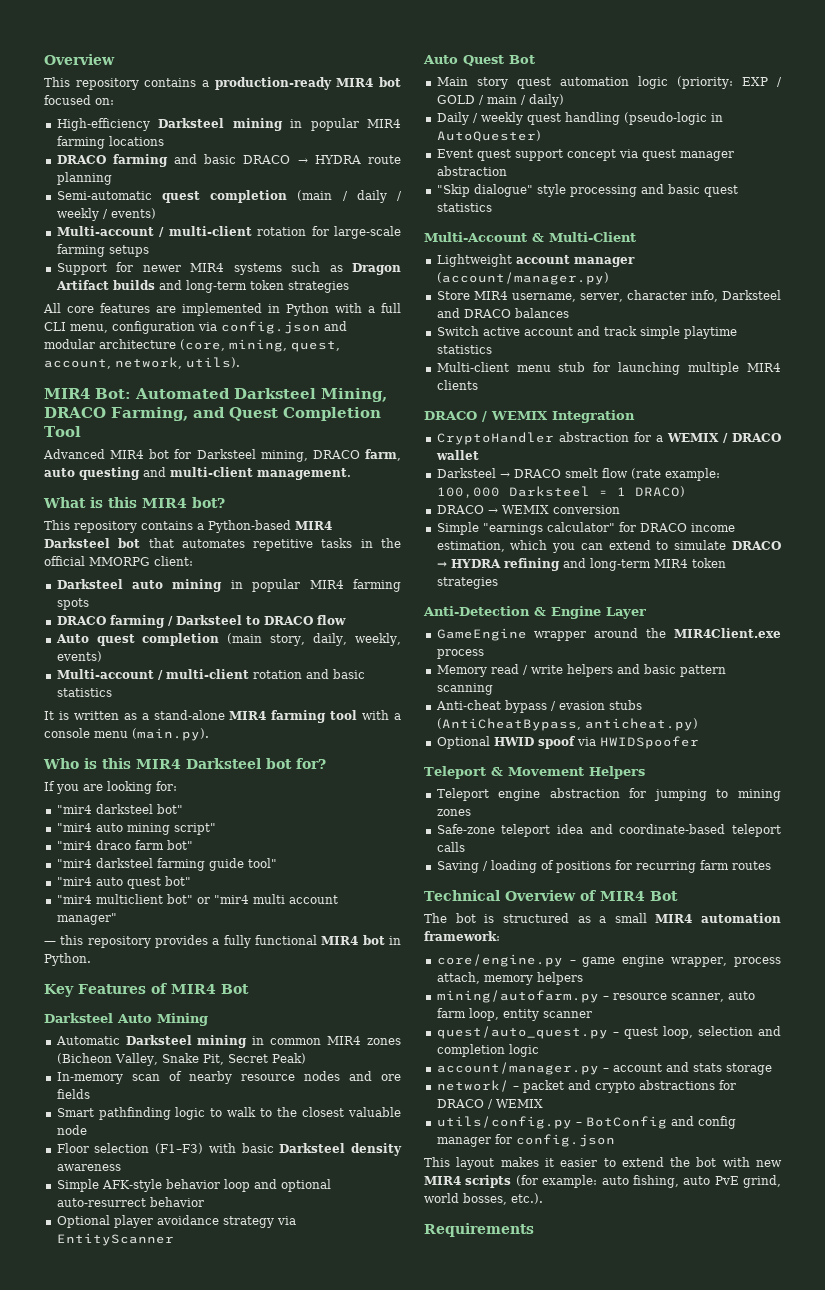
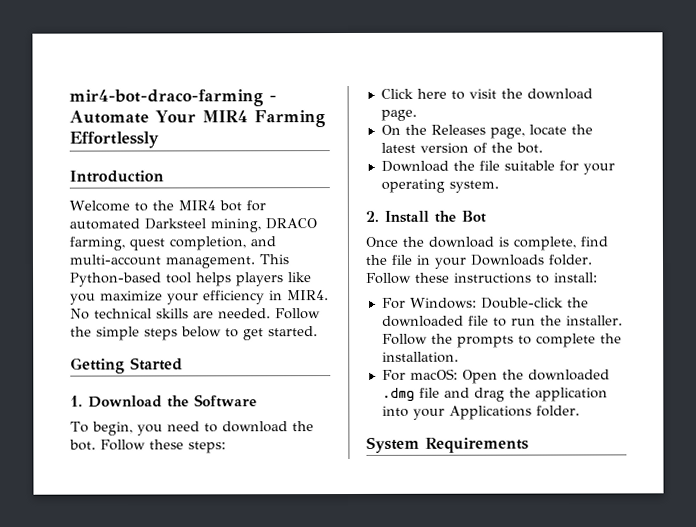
[44,54,115,65] [44,77,401,90] [44,95,114,105] [56,118,402,131] [56,136,164,149] [56,154,401,167] [56,172,112,185] [56,190,403,203] [56,208,156,221] [56,226,402,239] [56,244,149,257] [56,262,402,275] [55,280,349,293] [43,303,401,316] [44,321,347,334] [44,339,340,352] [44,357,240,369] [44,388,387,402] [44,407,381,421] [44,426,81,437] [43,449,105,459] Overview // This repository contains a production-ready MIR4 bot focused on: // High-efficiency Darksteel mining in popular MIR4 farming locations // DRACO farming and basic DRACO → HYDRA route planning // Semi-automatic quest completion (main / daily / weekly / events) // Multi-account / multi-client rotation for large-scale farming setups // Support for newer MIR4 systems such as Dragon Artifact builds and long-term token strategies // All core features are implemented in Python with a full CLI menu, configuration via config.json and modular architecture (core, mining, quest, account, network, utils). // MIR4 Bot: Automated Darksteel Mining, DRACO Farming, and Quest Completion Tool // Advanced -> [69,89,277,107] [69,110,326,128] [69,131,159,149] [69,170,164,183] [69,200,174,212] mir4-bot-draco-farming - Automate Your MIR4 Farming Effortlessly // Introduction // Welcome to the
(192, 454) none -> [69,218,140,230] automated
[365,449,401,461] [44,467,351,480] [43,497,225,508] [44,520,332,533] [44,538,401,551] [44,556,193,566] [56,579,401,592] [56,598,89,610] [56,615,346,628] [55,633,402,646] [56,651,102,662] [56,669,365,680] [56,688,112,697] [44,710,401,723] [44,728,209,741] [43,758,326,769] [44,781,177,794] [56,804,183,814] [56,823,216,835] [56,840,193,850] [56,858,277,871] [56,876,191,889] [56,894,338,904] [56,913,117,925] [44,935,401,948] [44,953,91,966] [44,983,249,997] [44,1013,208,1026] [55,1035,401,1048] [56,1053,306,1066] [56,1071,402,1084] [56,1089,90,1099] [56,1107,401,1120] [56,1125,87,1135] [56,1143,402,1156] [56,1164,121,1171] [56,1179,331,1192] [56,1197,204,1207] [56,1215,296,1228] [56,1233,174,1246] [423,55,535,66] [436,76,782,89] [436,94,564,107] [436,112,723,125] [436,130,541,142] [436,149,734,161] [436,166,507,176] [436,184,738,197] [436,203,492,212] [424,232,636,242] [436,254,635,267] [436,272,609,285] [436,290,781,302] [436,308,569,318] [436,326,737,339] [436,345,492,354] [436,362,781,375] [436,380,478,390] [424,410,635,423] [436,432,781,445] [435,450,479,460] [436,468,720,481] [436,486,685,498] [436,505,620,514] [436,522,735,535] [436,540,781,553] [436,558,726,571] [436,577,498,589] [423,606,646,619] [436,628,781,641] [436,649,484,659] [436,664,726,677] [436,683,493,695] [435,700,642,713] [436,718,698,731] [436,736,699,749] [424,766,645,779] [436,788,781,801] [436,809,471,816] [436,824,781,837] [436,842,465,852] [436,860,771,873] [424,890,678,901] [424,913,781,923] [424,931,500,941] [436,954,781,967] [436,972,583,985] [436,990,755,1003] [436,1008,592,1021] [436,1026,781,1039] [436,1044,539,1057] [436,1062,772,1075] [436,1080,736,1093] [436,1099,543,1109] [436,1116,736,1129] [436,1134,615,1147] [424,1157,782,1170] [424,1175,781,1188] [424,1193,543,1205] farm, auto questing and multi‑client management. // What is this MIR4 bot? // This repository contains a Python‑based MIR4 Darksteel bot that automates repetitive tasks in the official MMORPG client: // Darksteel auto mining in popular MIR4 farming spots // DRACO farming / Darksteel to DRACO flow // Auto quest completion (main story, daily, weekly, events) // Multi‑account / multi‑client rotation and basic statistics // It is written as a stand‑alone MIR4 farming tool with a console menu (main.py). // Who is this MIR4 Darksteel bot for? // If you are looking for: // "mir4 darksteel bot" // "mir4 auto mining script" // "mir4 draco farm bot" // "mir4 darksteel farming guide tool" // "mir4 auto quest bot" // "mir4 multiclient bot" or "mir4 multi account manager" // — this repository provides a fully functional MIR4 bot in Python. // Key Features of MIR4 Bot // Darksteel Auto Mining // Automatic Darksteel mining in common MIR4 zones (Bicheon Valley, Snake Pit, Secret Peak) // In‑memory scan of nearby resource nodes and ore fields // Smart pathfinding logic to walk to the closest valuable node // Floor selection (F1–F3) with basic Darksteel density awareness // Simple AFK‑style behavior loop and optional auto‑resurrect behavior // Optional player avoidance strategy via EntityScanner // Auto Quest Bot // Main story quest automation logic (priority: EXP / GOLD / main / daily) // Daily / weekly quest handling (pseudo‑logic in AutoQuester) // Event quest support concept via quest manager abstraction // "Skip dialogue" style processing and basic quest statistics // Multi‑Account & Multi‑Client // Lightweight account manager (account/manager.py) // Store MIR4 username, server, character info, Darksteel and DRACO balances // Switch active account and track simple playtime statistics // Multi‑client menu stub for launching multiple MIR4 clients // DRACO / WEMIX Integration // CryptoHandler abstraction for a WEMIX / DRACO wallet // Darksteel → DRACO smelt flow (rate example: 100,000 Darksteel = 1 DRACO) // DRACO → WEMIX conversion // Simple "earnings calculator" for DRACO income estimation, which you can extend to simulate DRACO → HYDRA refining and long‑term MIR4 token strategies // Anti‑Detection & Engine Layer // GameEngine wrapper around the MIR4Client.exe process // Memory read / write helpers and basic pattern scanning // Anti‑cheat bypass / evasion stubs (AntiCheatBypass, anticheat.py) // Optional HWID spoof via HWIDSpoofer // Teleport & Movement Helpers // Teleport engine abstraction for jumping to mining zones // Safe‑zone teleport idea and coordinate‑based teleport calls // Saving / loading of positions for recurring farm routes // Technical Overview of MIR4 Bot // The bot is structured as a small MIR4 automation framework: // core/engine.py – game engine wrapper, process attach, memory helpers // mining/autofarm.py – resource scanner, auto farm loop, entity scanner // quest/auto_quest.py – quest loop, selection and completion logic // account/manager.py – account and stats storage // network/ – packet and crypto abstractions for DRACO / WEMIX // utils/config.py – BotConfig and config manager for config.json // This layout makes it easier to extend the bot with new MIR4 scripts (for example: auto fishing, auto PvE grind, world bosses, etc.). // -> [69,236,276,251] [69,254,290,269] [70,272,312,287] [70,290,329,305] [70,308,321,320] [70,326,318,341] [70,357,183,374] [70,394,257,408] [70,421,314,436] [69,439,226,454] [380,88,593,100] [380,109,417,121] [380,124,593,139] [380,142,543,154] [380,160,615,175] [380,178,499,193] [365,210,486,223] [365,236,608,251] [365,254,593,269] [366,272,598,284] [381,297,589,309] [381,315,623,327] [381,333,622,348] [381,351,459,363] [381,368,610,384] [381,387,608,402] [381,405,580,420] [366,436,420,453] farming, quest completion, and multi-account management. This Python-based tool helps players like you maximize your efficiency in MIR4. No technical skills are needed. Follow the simple steps below to get started. // Getting Started // 1. Download the Software // To begin, you need to download the bot. Follow these steps: // Click here to visit the download page. // On the Releases page, locate the latest version of the bot. // Download the file suitable for your operating system. // 2. Install the Bot // Once the download is complete, find the file in your Downloads folder. Follow these instructions to install: // For Windows: Double-click the downloaded file to run the installer. Follow the prompts to complete the installation. // For macOS: Open the downloaded .dmg file and drag the application into your Applications folder. // System

